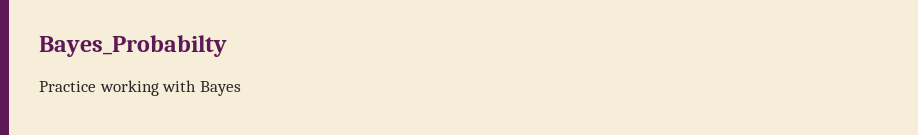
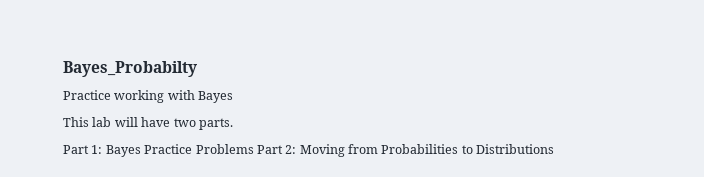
(241, 88) none -> [63,117,233,130] [63,144,555,157] // This lab will have two parts. // Part 1: Bayes Practice Problems Part 2: Moving from Probabilities to Distributions

